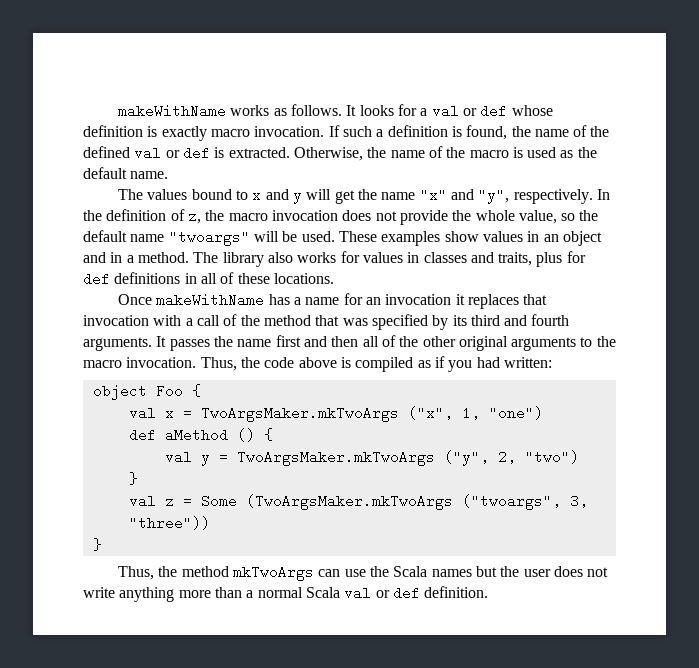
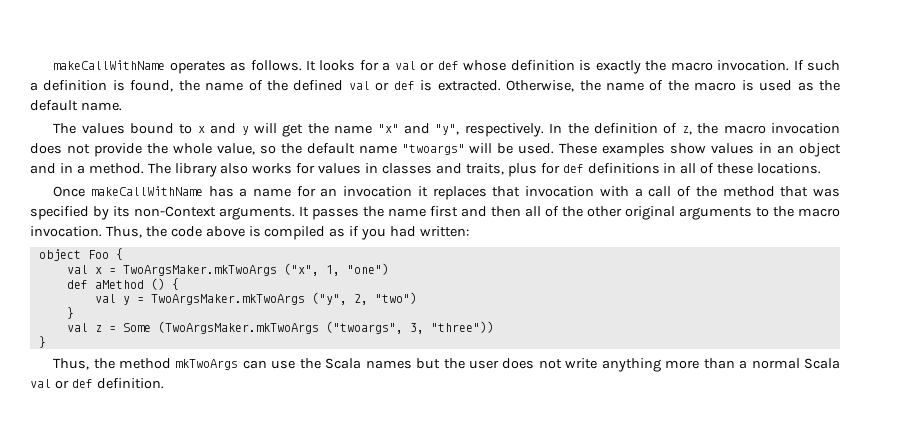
[118,104,270,118] makeWithName works -> [53,60,226,74] makeCallWithName operates
(207, 133) none -> [645,60,667,71] the
[156,293,265,307] makeWithName -> [90,186,203,196] makeCallWithName
[470,314,570,326] third and fourth -> [134,206,216,217] non-Context

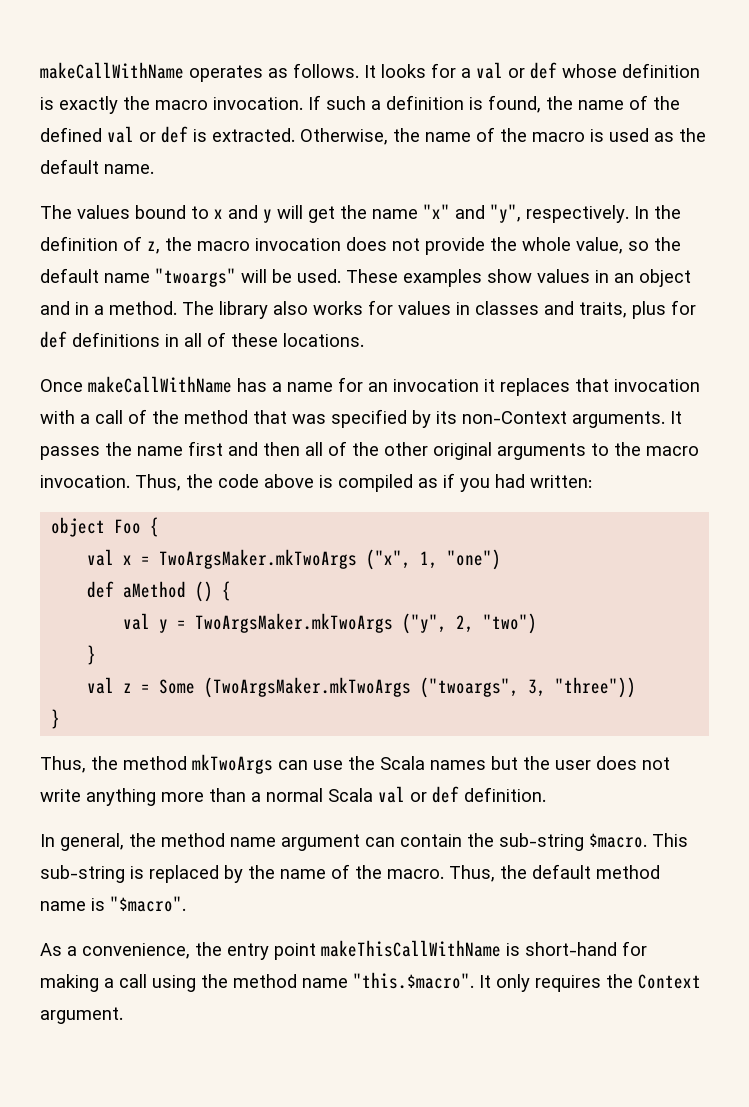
(164, 383) none -> [40,833,688,851] [40,864,660,883] [40,896,186,912] [40,940,647,960] [40,972,701,992] [40,1007,123,1024] // In general, the method name argument can contain the sub-string $macro. This sub-string is replaced by the name of the macro. Thus, the default method name is "$macro". // As a convenience, the entry point makeThisCallWithName is short-hand for making a call using the method name "this.$macro". It only requires the Context argument.

